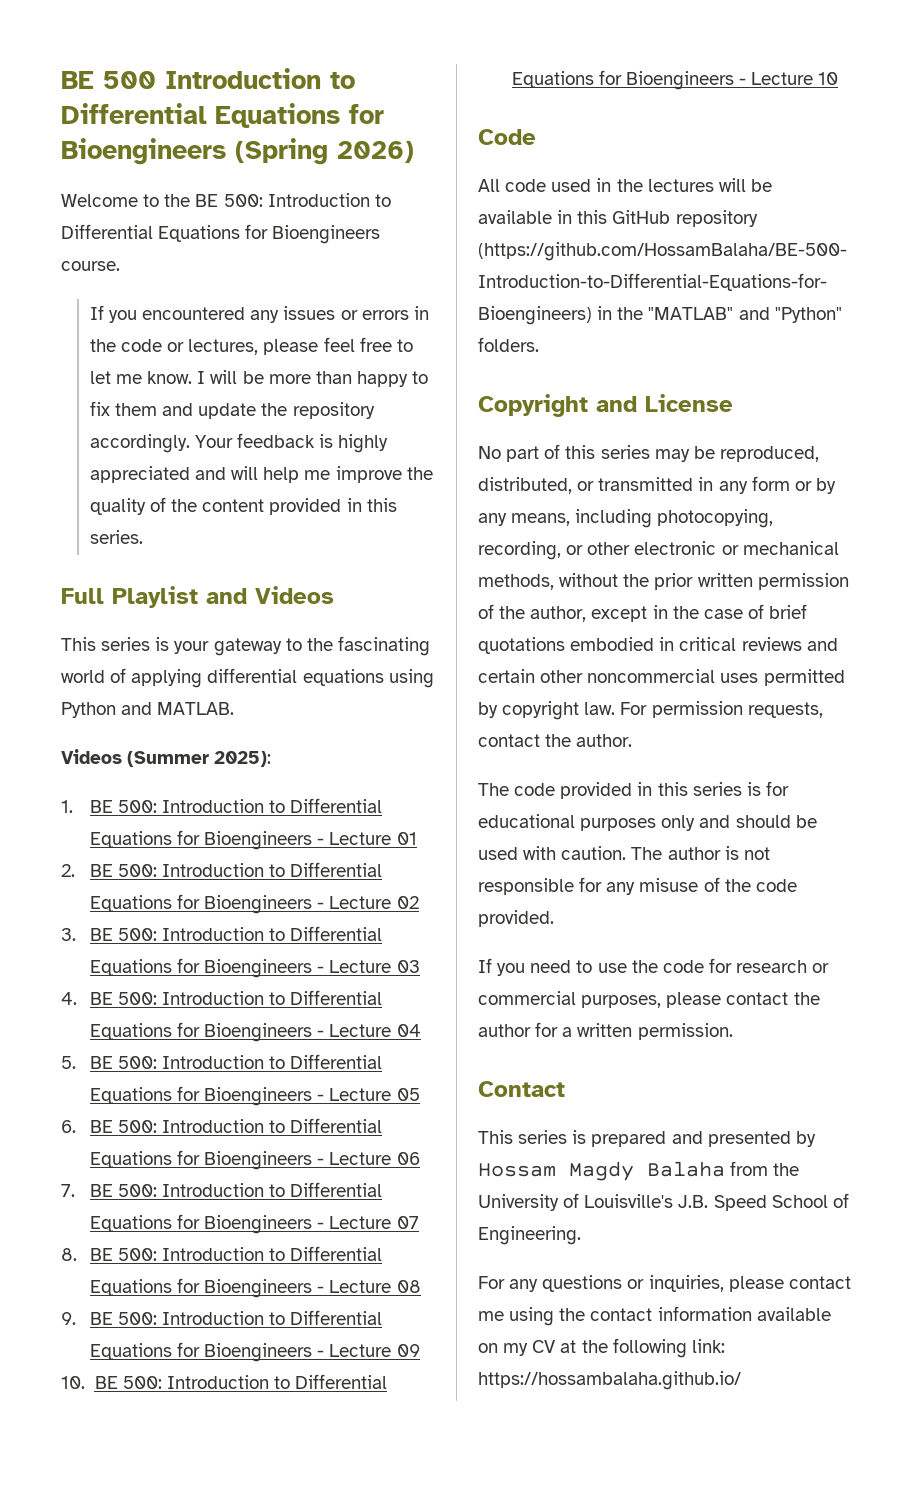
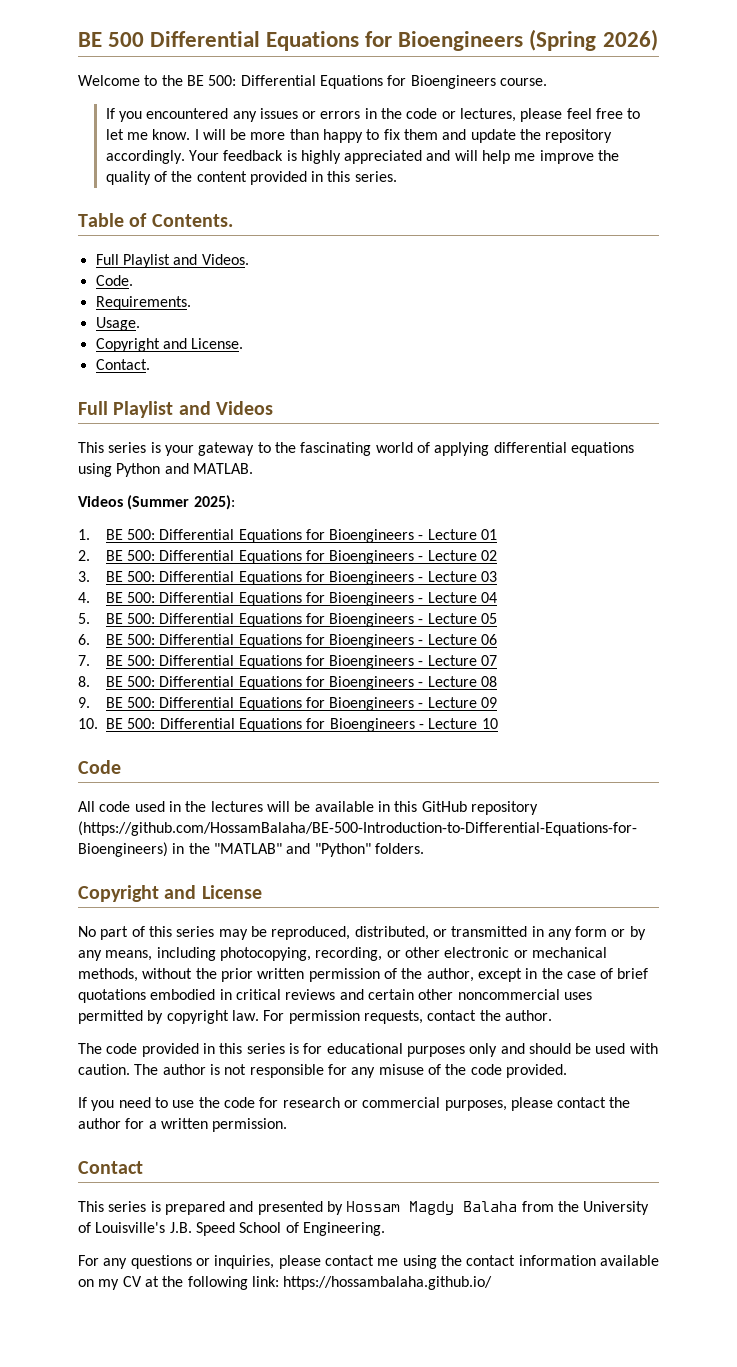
[165,68,355,89] Introduction to -> (145, 39) none
[267,193,391,207] Introduction to -> (237, 80) none
(143, 537) none -> [78,213,233,227] [95,254,249,268] [95,275,133,286] [95,296,191,310] [95,317,140,331] [95,338,244,352] [95,359,150,370] // Table of Contents. // Full Playlist and Videos. // Code. // Requirements. // Usage. // Copyright and License. // Contact.
[162,799,286,813] Introduction to -> (155, 534) none
[162,863,286,877] Introduction to -> (155, 555) none
[162,927,286,941] Introduction to -> (155, 576) none
[162,991,286,1005] Introduction to -> (155, 597) none
[162,1055,286,1069] Introduction to -> (155, 618) none
[162,1119,286,1133] Introduction to -> (155, 639) none
[162,1183,286,1197] Introduction to -> (155, 660) none
[162,1247,286,1261] Introduction to -> (155, 681) none
[162,1311,286,1325] Introduction to -> (155, 702) none
[166,1375,290,1389] Introduction to -> (156, 723) none

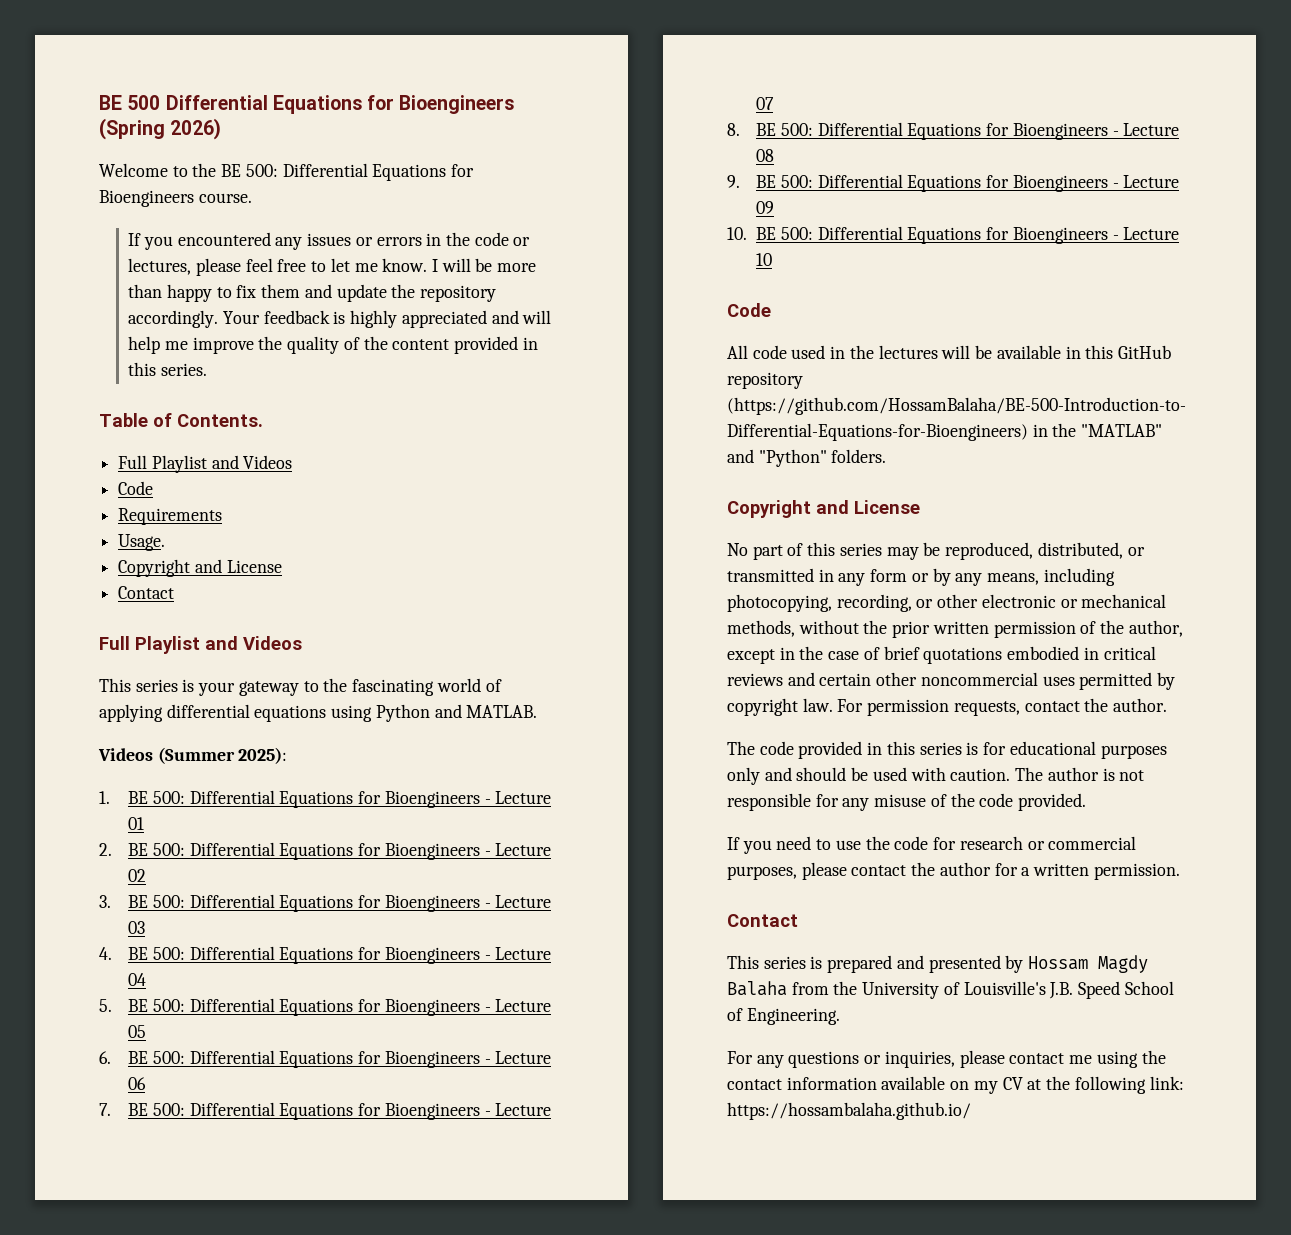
[201,254,249,265] [95,275,133,286] [95,296,191,310] Videos. // Code. // Requirements. -> [243,455,293,469] [118,481,154,495] [118,508,223,525] Videos // Code // Requirements
[191,338,244,349] [95,359,150,370] License. // Contact. -> [226,560,282,573] [118,586,175,599] License // Contact

